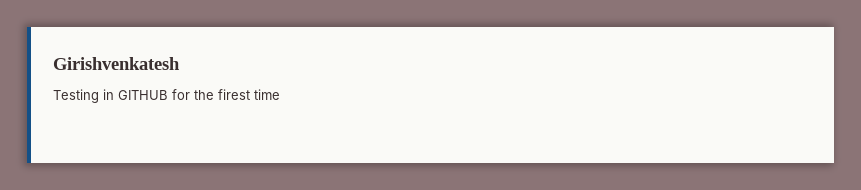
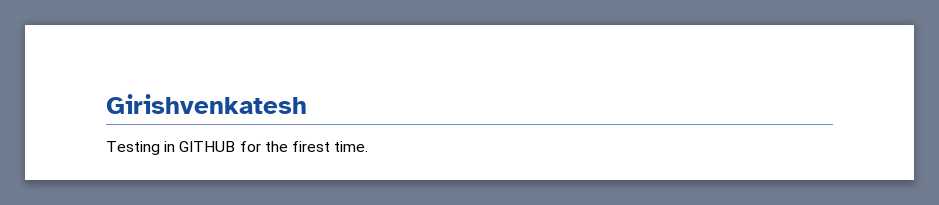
[254,89,280,100] time -> [334,141,369,152] time.

